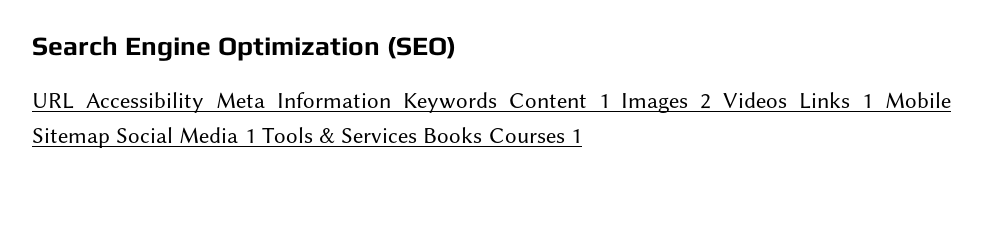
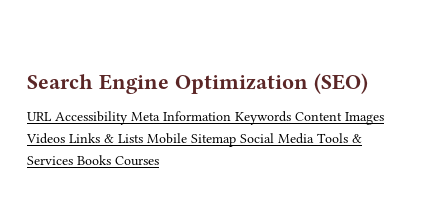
[598,92,874,113] 1 Images 2 Videos Links 1 -> [345,112,384,125] [26,133,143,144] Images Videos Links & Lists
[244,129,256,143] 1 -> (314, 138) none
[570,129,582,143] 1 -> (159, 161) none

